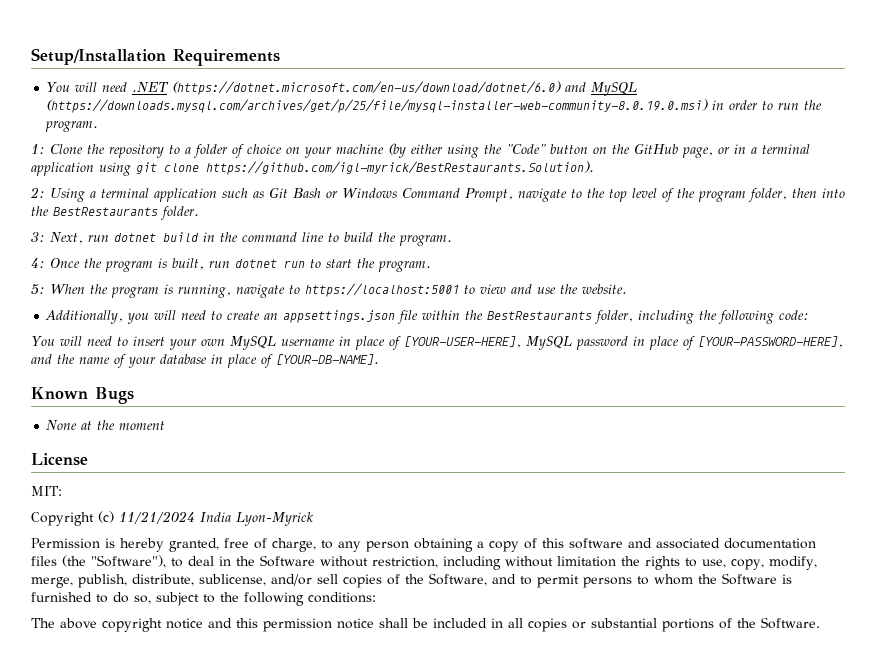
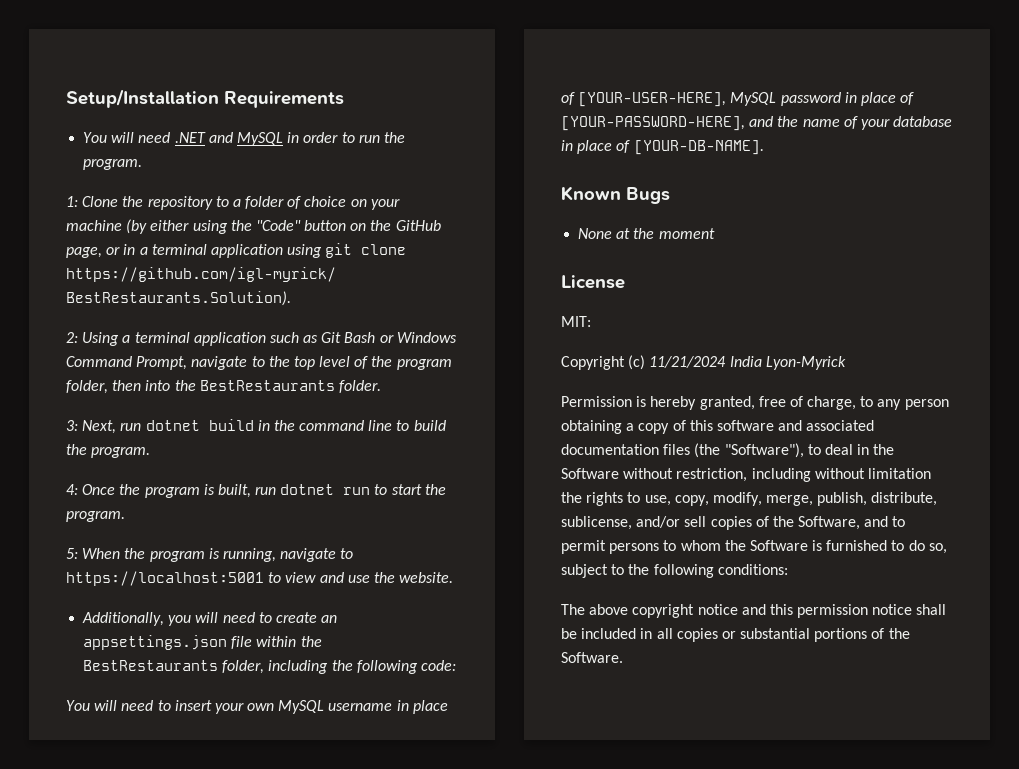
[172,81,562,95] (https://dotnet.microsoft.com/en-us/download/dotnet/6.0) -> (206, 137) none
[46,99,709,113] (https://downloads.mysql.com/archives/get/p/25/file/mysql-installer-web-community-8.0.19.0.msi) -> (283, 139) none

